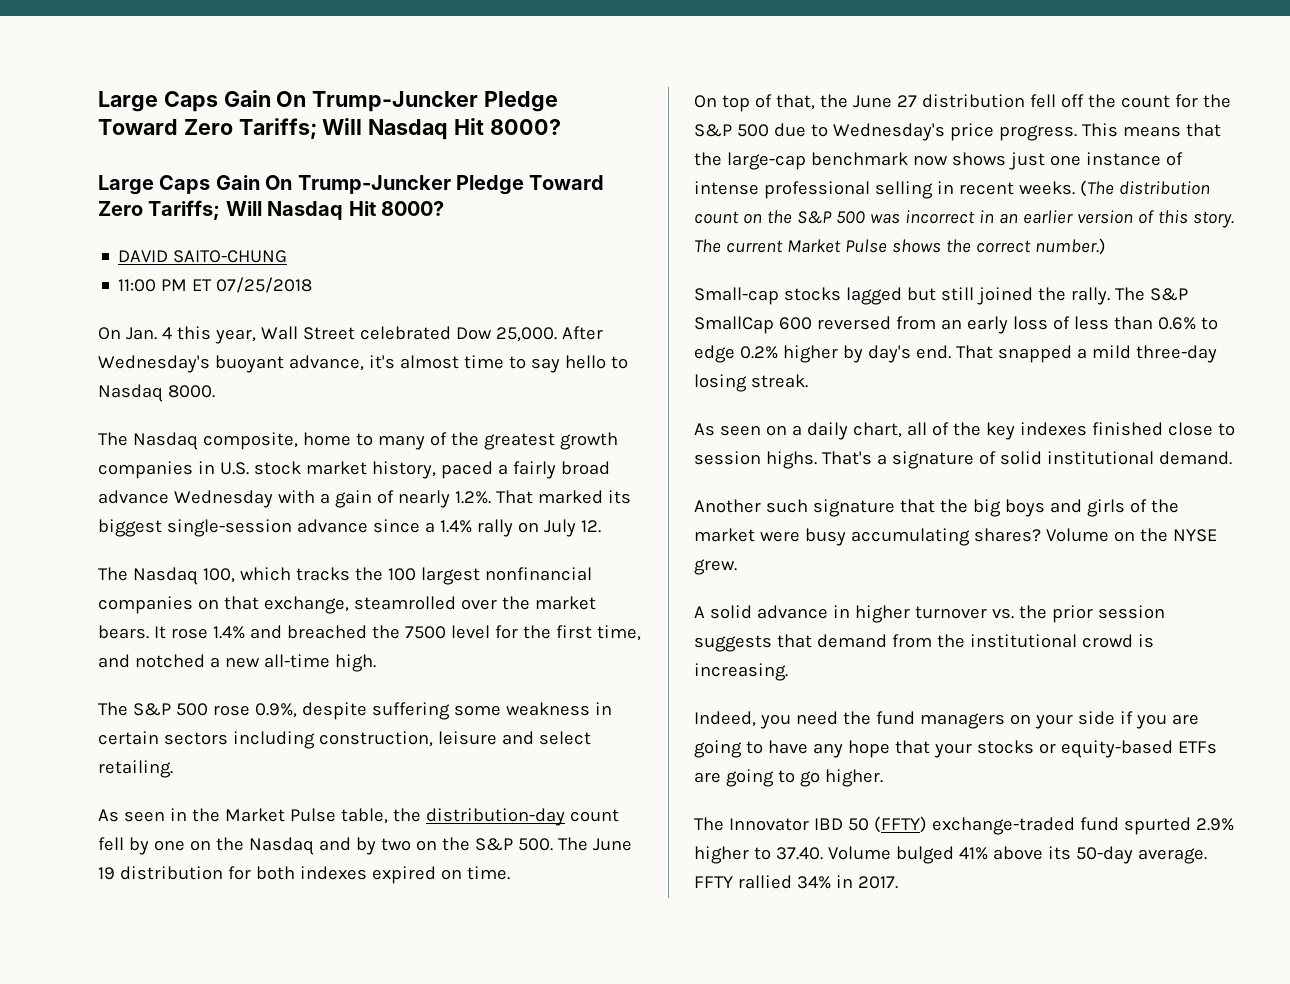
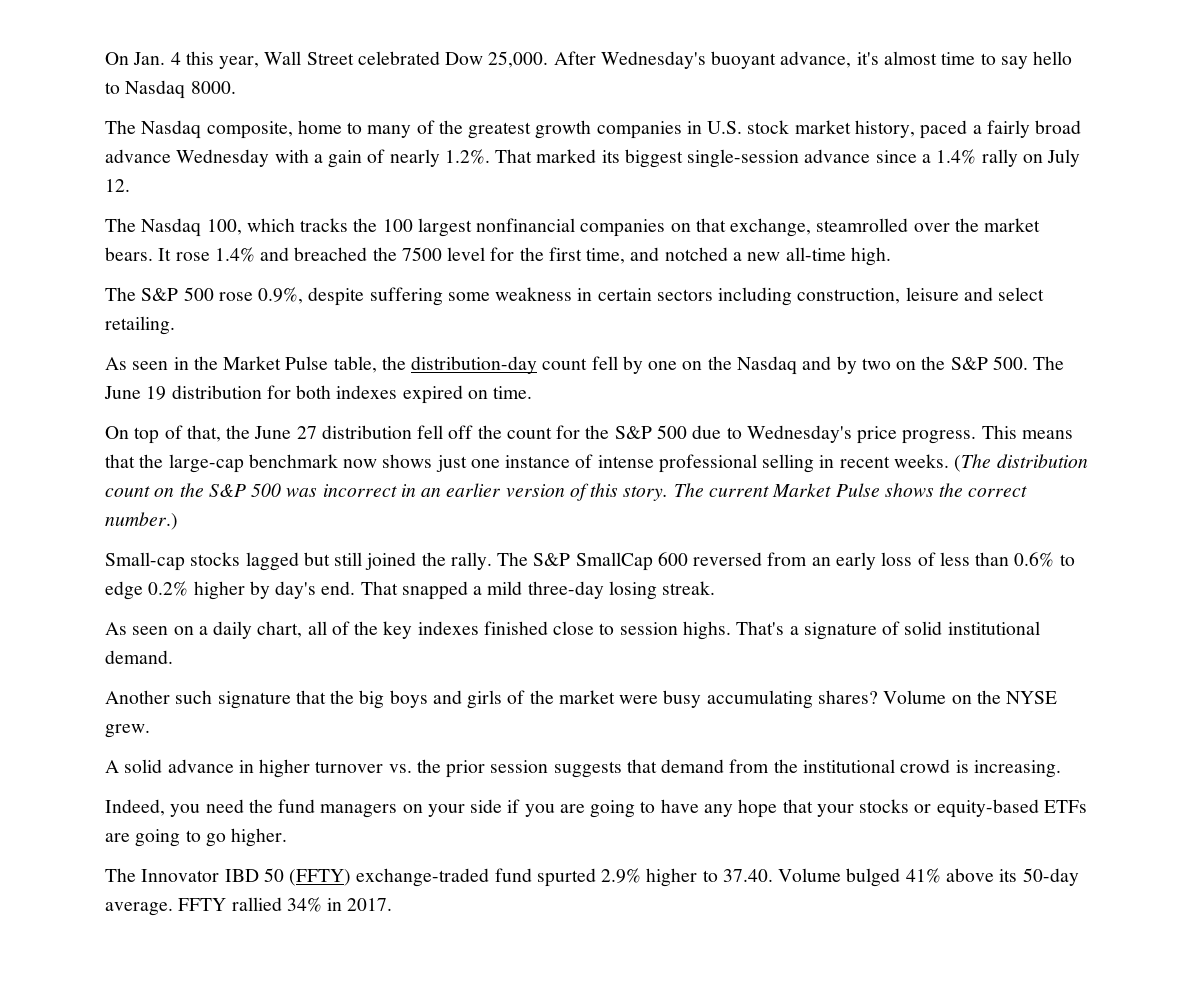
[98,90,559,112] [98,118,561,140] [98,175,605,195] [98,200,444,220] [118,250,288,263] [118,277,313,293] Large Caps Gain On Trump-Juncker Pledge Toward Zero Tariffs; Will Nasdaq Hit 8000? // Large Caps Gain On Trump-Juncker Pledge Toward Zero Tariffs; Will Nasdaq Hit 8000? // DAVID SAITO-CHUNG // 11:00 PM ET 07/25/2018 // -> (105, 58) none

